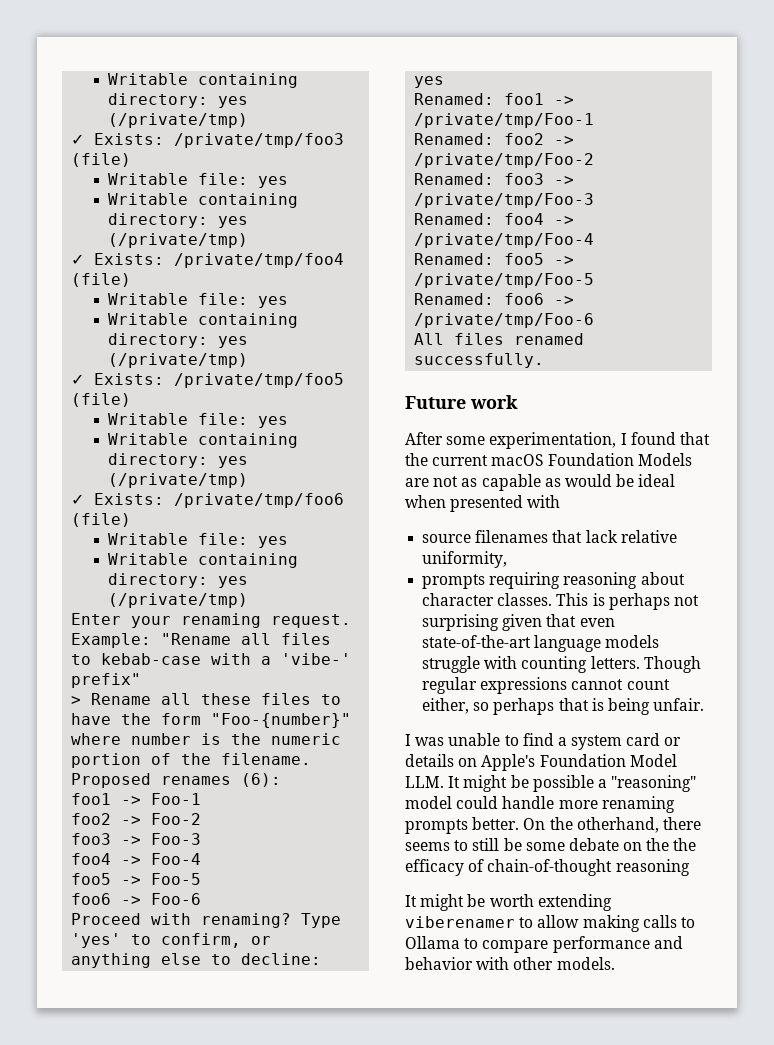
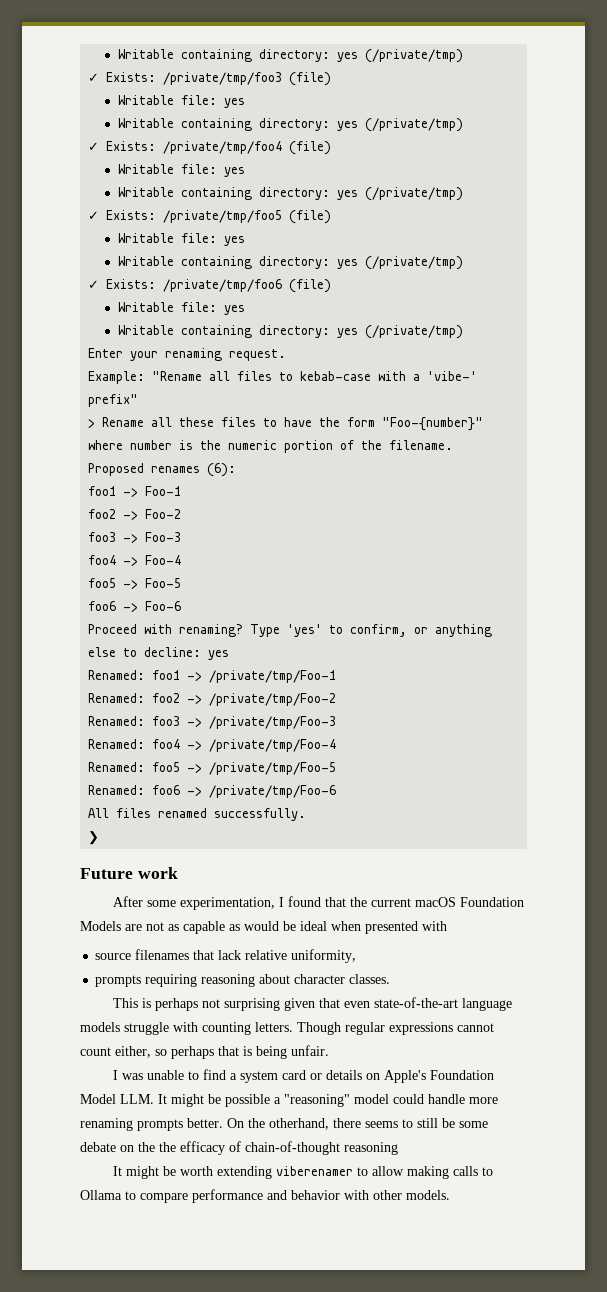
(545, 360) none -> [88,831,100,845] // ❯
(553, 599) none -> (391, 979) //

